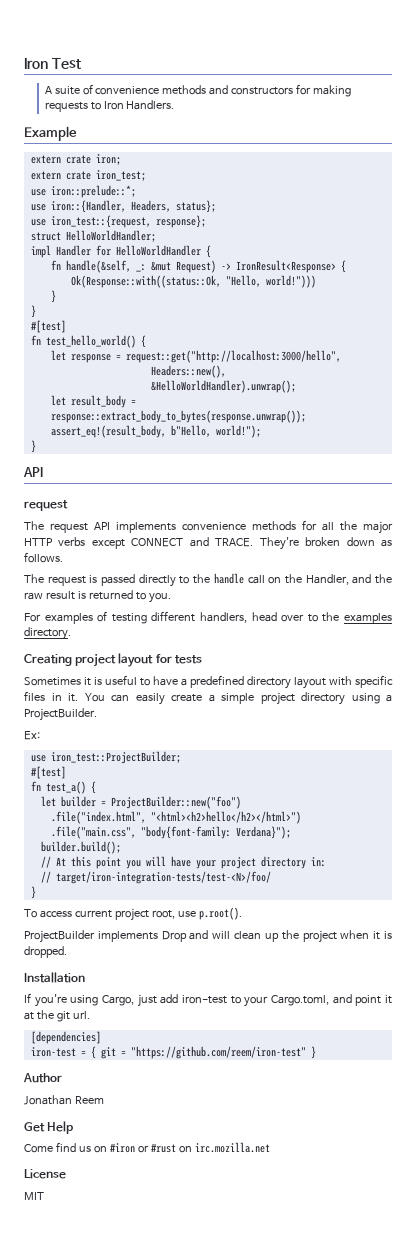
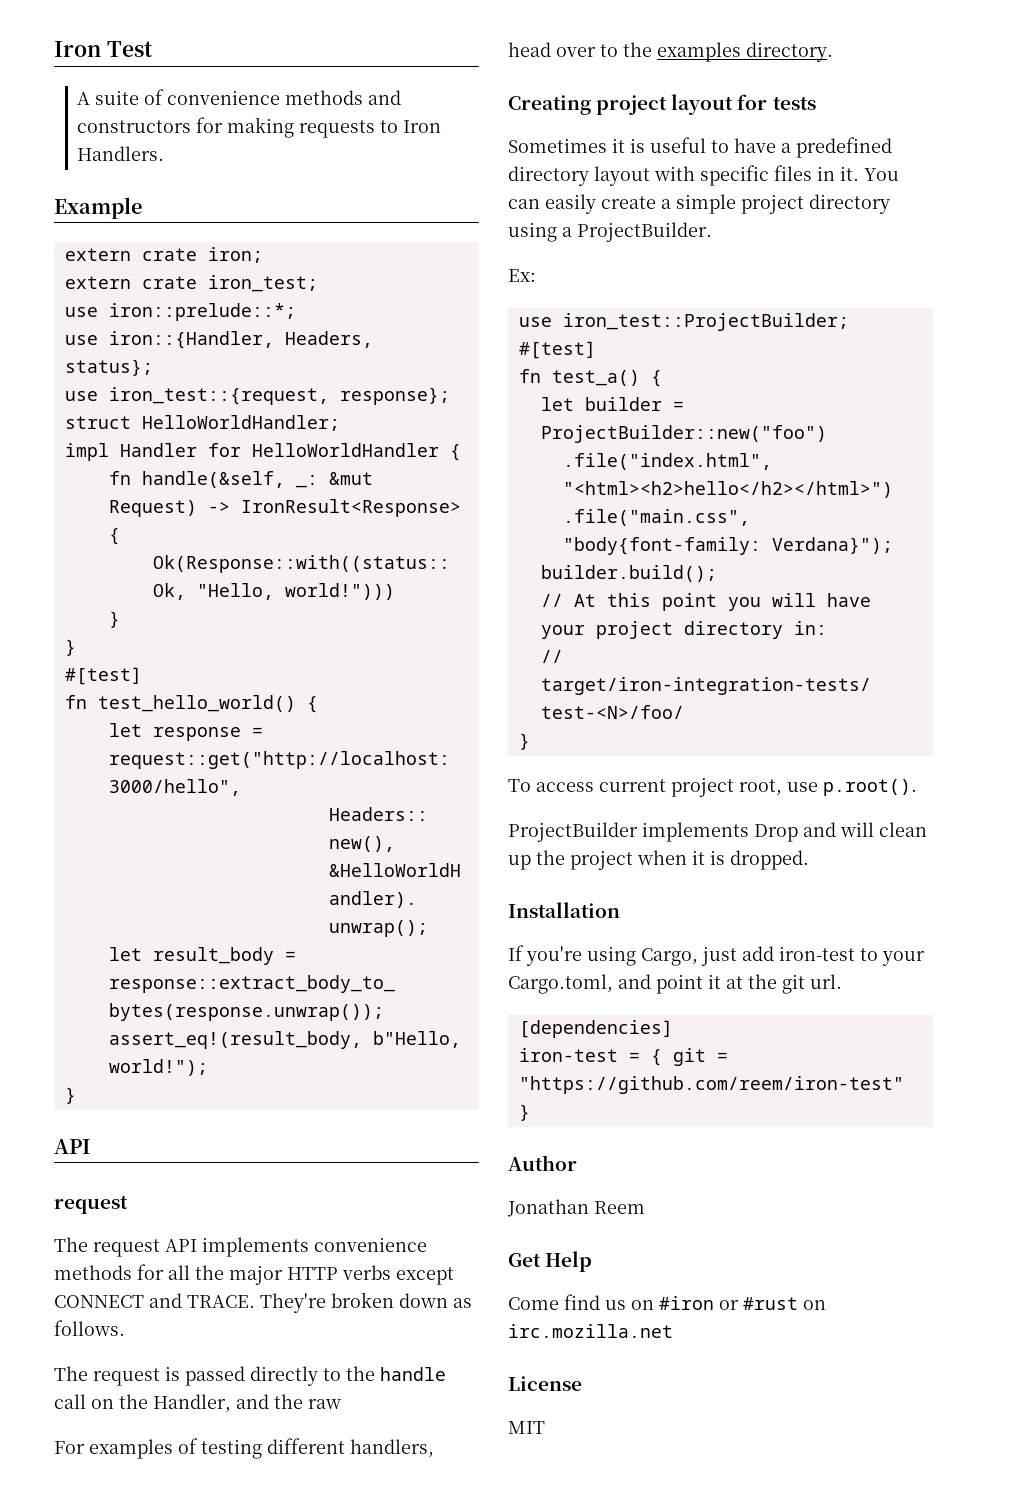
[45,590,171,603] result is returned to you. -> (341, 1404) none

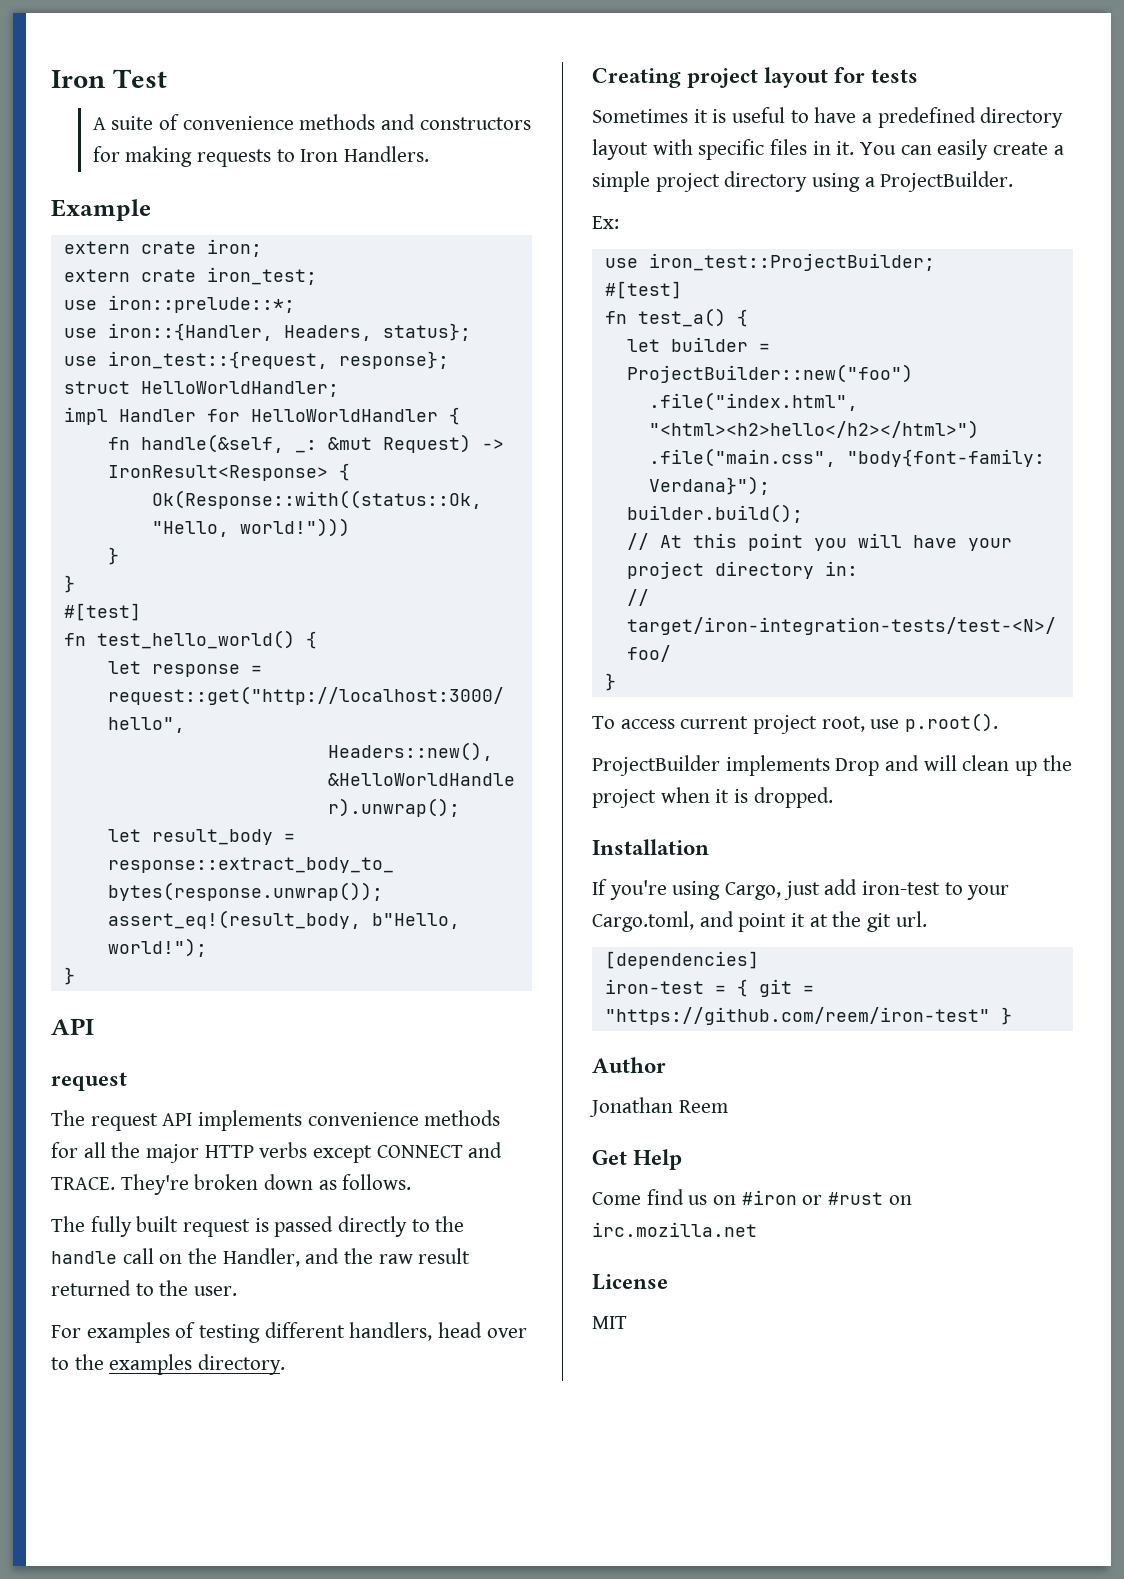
(88, 1373) none -> [90,1216,179,1237] fully built
(341, 1404) none -> [418,1248,471,1264] [51,1280,238,1296] result returned to the user.

